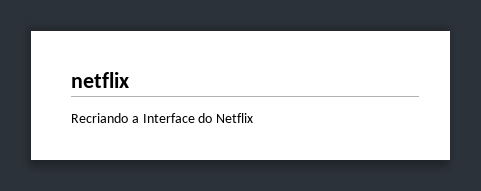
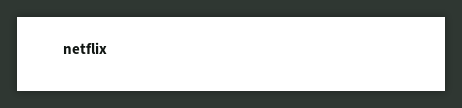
[71,113,254,123] // Recriando a Interface do Netflix -> (107, 48) none

